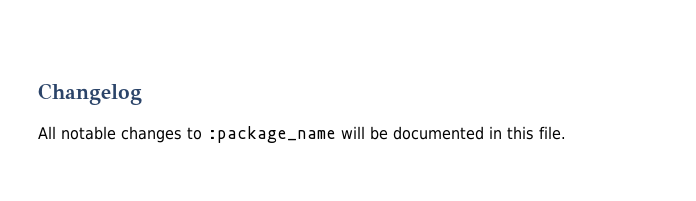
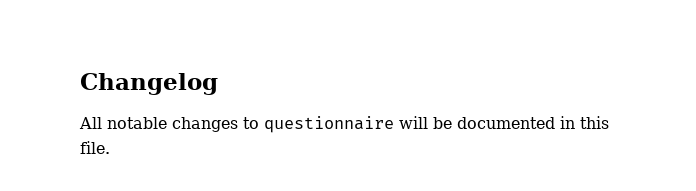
[207,126,336,143] :package_name -> [264,116,394,133] questionnaire

